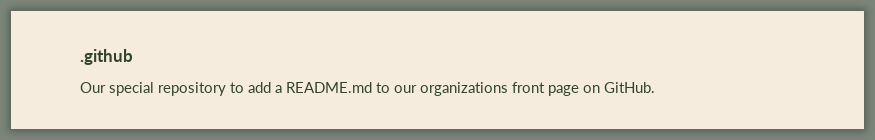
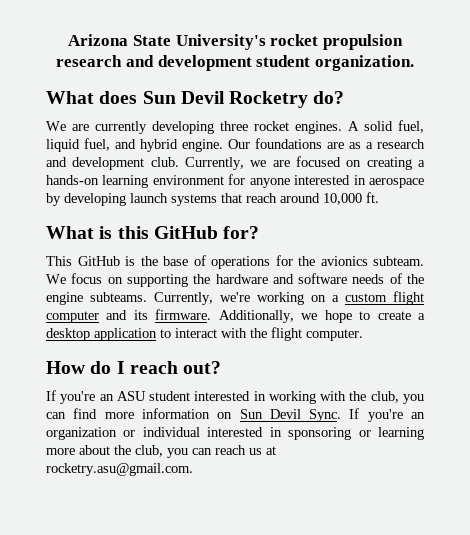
[80,49,133,65] [80,82,655,96] .github // Our special repository to add a README.md to our organizations front page on GitHub. -> [68,34,403,50] [56,55,414,71] [46,91,345,108] [46,120,424,134] [46,138,425,152] [46,156,425,170] [46,174,424,188] [46,192,379,206] [46,226,260,239] [46,255,424,269] [46,273,425,287] [46,291,424,305] [46,309,426,323] [46,327,363,341] [46,361,222,374] [46,390,424,404] [46,408,426,422] [46,427,424,440] [46,445,276,458] [46,463,193,476] Arizona State University's rocket propulsion research and development student organization. // What does Sun Devil Rocketry do? // We are currently developing three rocket engines. A solid fuel, liquid fuel, and hybrid engine. Our foundations are as a research and development club. Currently, we are focused on creating a hands-on learning environment for anyone interested in aerospace by developing launch systems that reach around 10,000 ft. // What is this GitHub for? // This GitHub is the base of operations for the avionics subteam. We focus on supporting the hardware and software needs of the engine subteams. Currently, we're working on a custom flight computer and its firmware. Additionally, we hope to create a desktop application to interact with the flight computer. // How do I reach out? // If you're an ASU student interested in working with the club, you can find more information on Sun Devil Sync. If you're an organization or individual interested in sponsoring or learning more about the club, you can reach us at rocketry.asu@gmail.com.

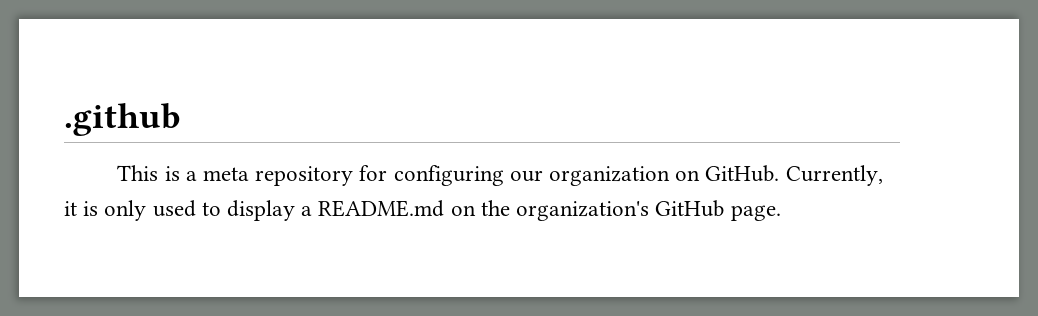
[68,34,403,50] [56,55,414,71] [46,91,345,108] [46,120,424,134] [46,138,425,152] [46,156,425,170] [46,174,424,188] [46,192,379,206] [46,226,260,239] [46,255,424,269] [46,273,425,287] [46,291,424,305] [46,309,426,323] [46,327,363,341] [46,361,222,374] [46,390,424,404] [46,408,426,422] [46,427,424,440] [46,445,276,458] [46,463,193,476] Arizona State University's rocket propulsion research and development student organization. // What does Sun Devil Rocketry do? // We are currently developing three rocket engines. A solid fuel, liquid fuel, and hybrid engine. Our foundations are as a research and development club. Currently, we are focused on creating a hands-on learning environment for anyone interested in aerospace by developing launch systems that reach around 10,000 ft. // What is this GitHub for? // This GitHub is the base of operations for the avionics subteam. We focus on supporting the hardware and software needs of the engine subteams. Currently, we're working on a custom flight computer and its firmware. Additionally, we hope to create a desktop application to interact with the flight computer. // How do I reach out? // If you're an ASU student interested in working with the club, you can find more information on Sun Devil Sync. If you're an organization or individual interested in sponsoring or learning more about the club, you can reach us at rocketry.asu@gmail.com. -> [64,103,181,136] [117,165,883,186] [64,200,781,221] .github // This is a meta repository for configuring our organization on GitHub. Currently, it is only used to display a README.md on the organization's GitHub page.

